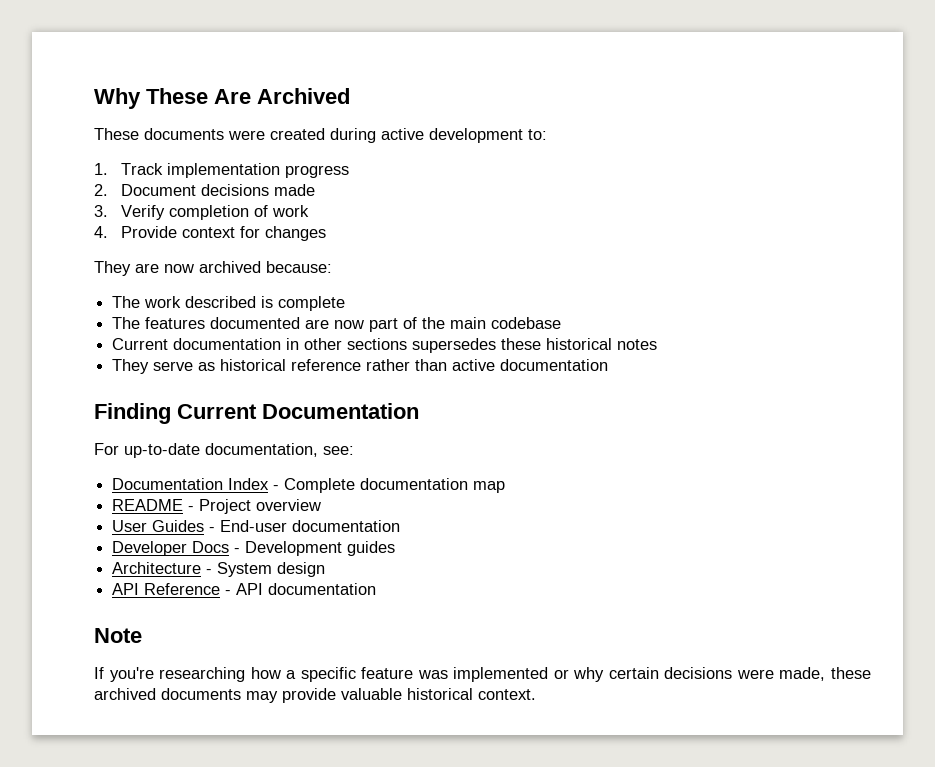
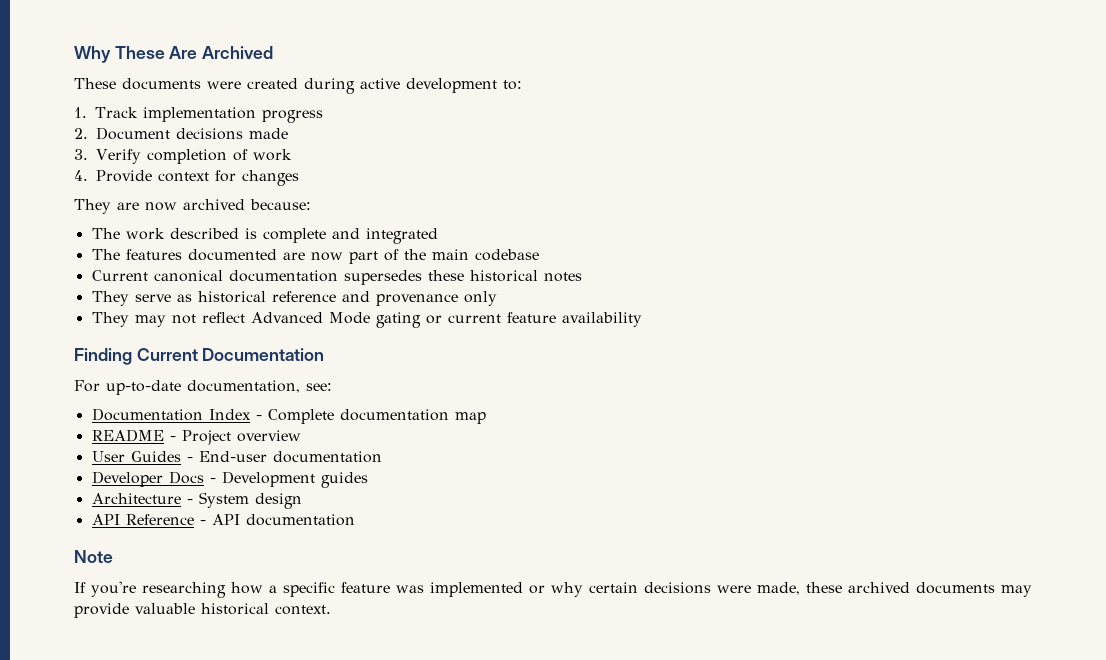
(346, 303) none -> [331,228,438,244] and integrated
[173,338,408,350] documentation in other sections -> [153,270,338,282] canonical documentation
[366,359,609,371] rather than active documentation -> [341,291,497,306] [91,312,642,328] and provenance only // They may not reflect Advanced Mode gating or current feature availability

